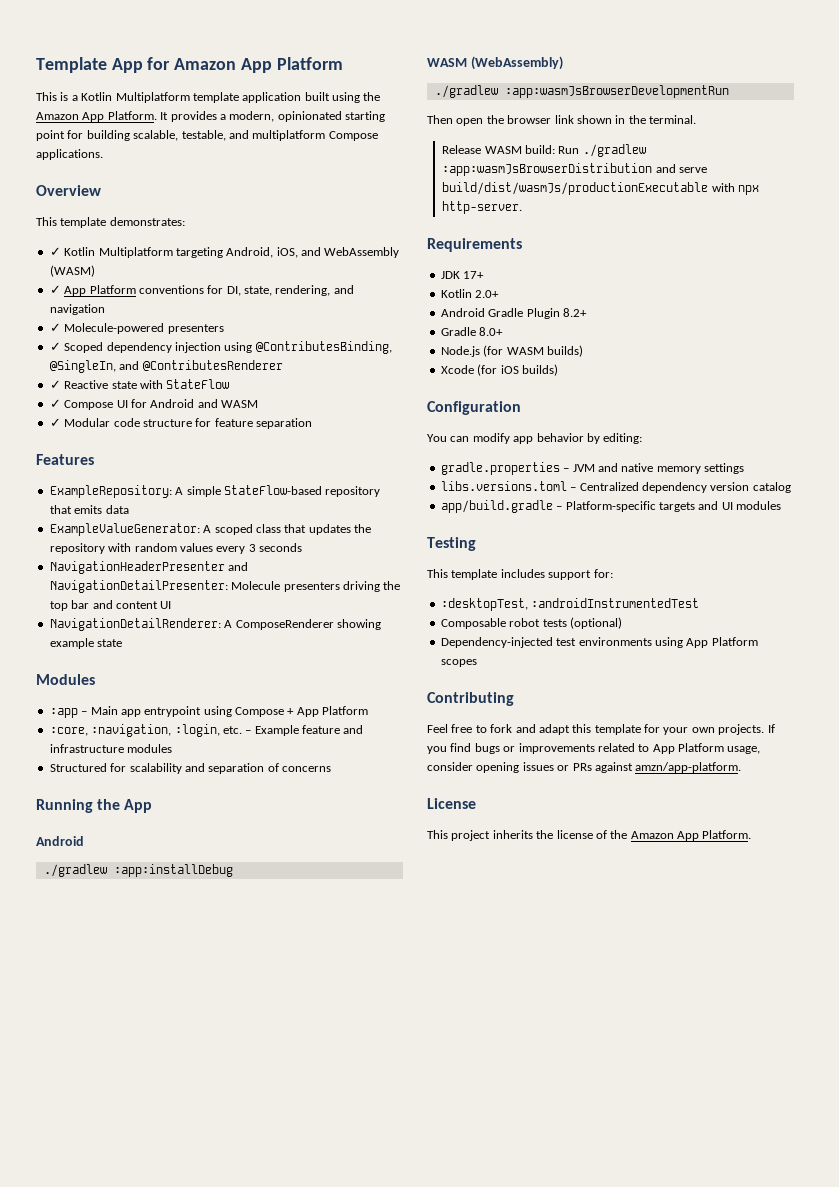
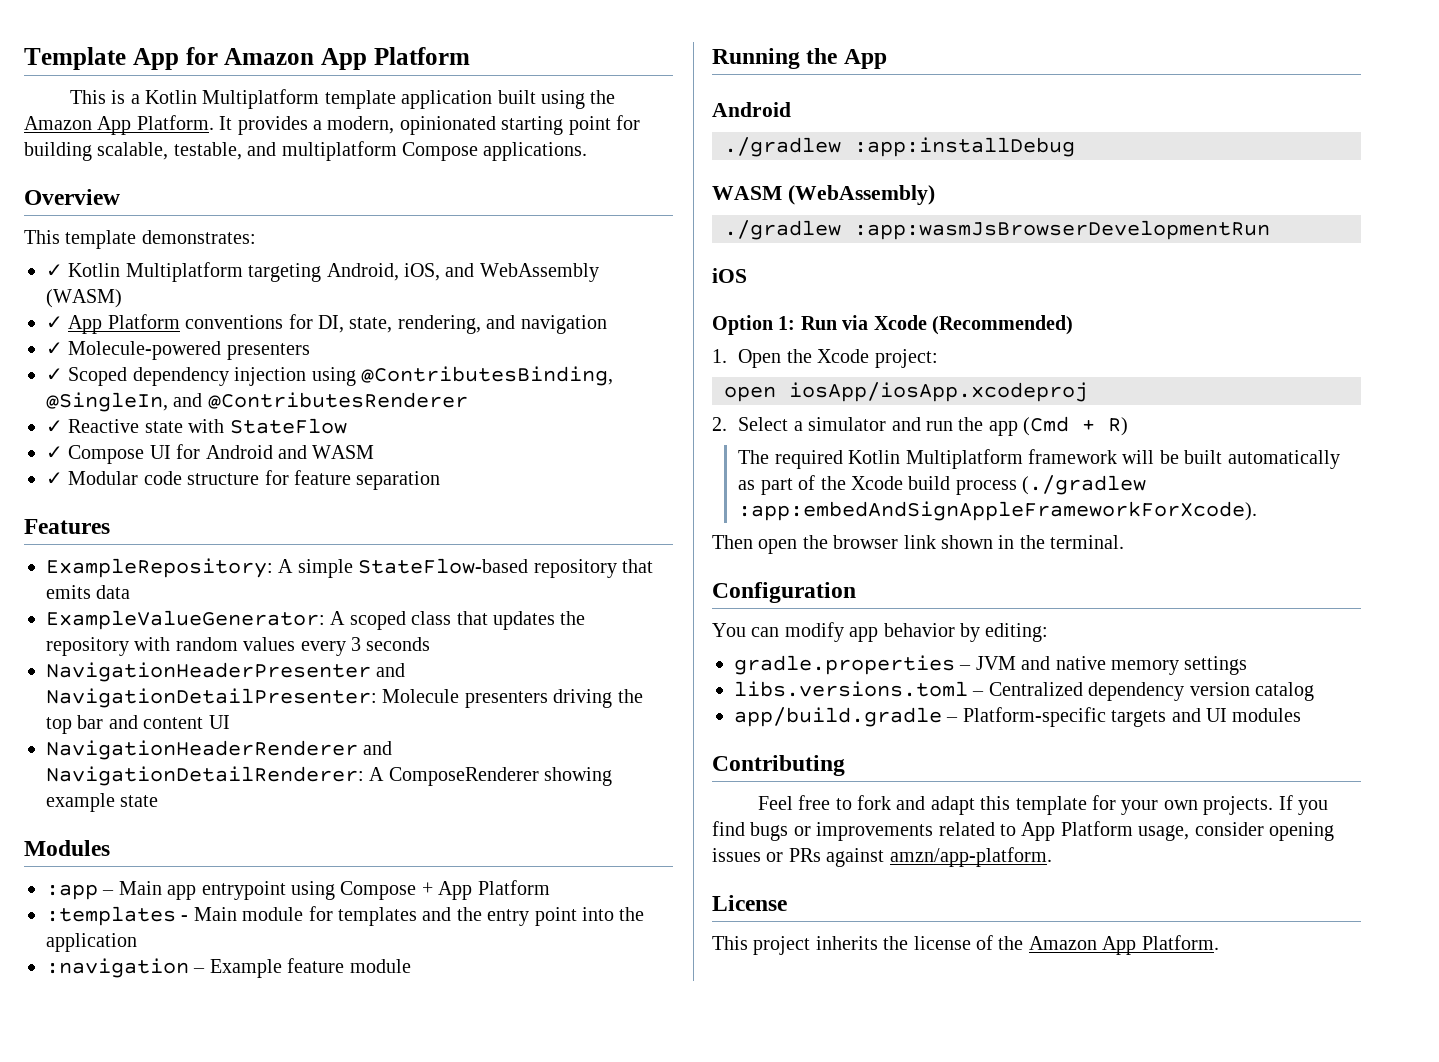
(172, 605) none -> [46,740,393,760] NavigationHeaderRenderer and
[49,724,364,737] [49,744,173,753] [49,763,331,774] :core, :navigation, :login, etc. – Example feature and infrastructure modules // Structured for scalability and separation of concerns -> [46,906,645,926] [46,933,137,952] [46,958,411,978] :templates - Main module for templates and the entry point into the application // :navigation – Example feature module
(729, 91) none -> [712,268,747,283] [712,315,1073,335] [712,349,938,368] [724,382,1088,402] [712,416,1129,436] [738,449,1340,469] [738,475,1147,495] [738,501,1258,521] // iOS // Option 1: Run via Xcode (Recommended) // 1. Open the Xcode project: // open iosApp/iosApp.xcodeproj // 2. Select a simulator and run the app (Cmd + R) // The required Kotlin Multiplatform framework will be built automatically as part of the Xcode build process (./gradlew :app:embedAndSignAppleFrameworkForXcode).
[442,144,646,157] [442,163,707,176] [442,182,759,195] [442,201,523,214] [427,238,522,252] [440,271,485,279] [440,289,500,298] [440,308,587,319] [440,327,504,336] [440,345,583,357] [440,364,558,376] // Release WASM build: Run ./gradlew :app:wasmJsBrowserDistribution and serve build/dist/wasmJs/productionExecutable with npx http-server. // Requirements // JDK 17+ // Kotlin 2.0+ // Android Gradle Plugin 8.2+ // Gradle 8.0+ // Node.js (for WASM builds) // Xcode (for iOS builds) -> (1125, 542) none
[427,537,476,551] [427,569,613,580] [440,598,700,611] [440,617,622,629] [440,637,758,648] [440,659,477,667] // Testing // This template includes support for: // :desktopTest, :androidInstrumentedTest // Composable robot tests (optional) // Dependency-injected test environments using App Platform scopes -> (1302, 715) none

